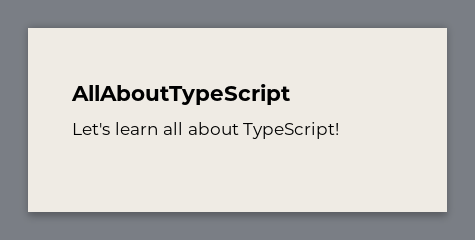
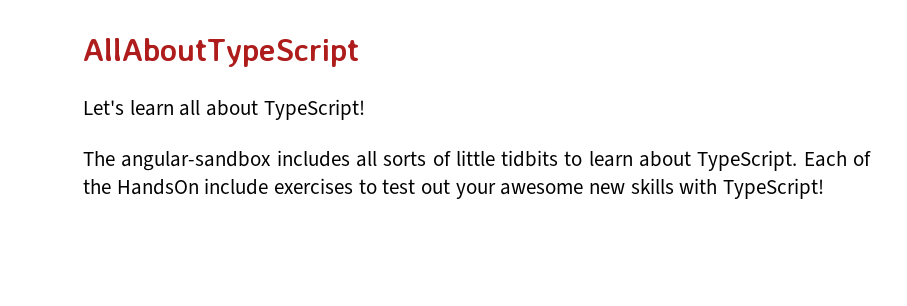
(340, 130) none -> [83,150,871,171] [83,178,825,199] // The angular-sandbox includes all sorts of little tidbits to learn about TypeScript. Each of the HandsOn include exercises to test out your awesome new skills with TypeScript!

